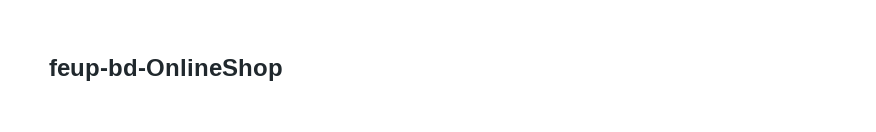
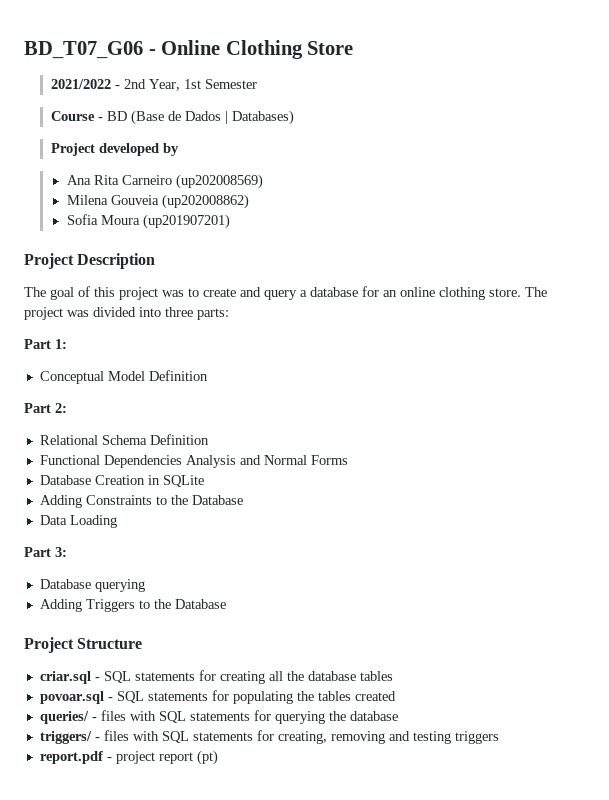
[49,59,283,81] feup-bd-OnlineShop -> [24,40,354,59] [50,79,257,91] [50,110,294,125] [50,143,179,156] [66,174,263,189] [66,194,249,209] [66,214,230,229] [24,253,156,269] [24,286,547,300] [24,307,229,320] [24,339,67,349] [39,370,208,384] [24,403,67,413] [39,434,209,445] [39,455,348,468] [39,475,204,487] [39,495,243,508] [39,515,117,528] [24,547,67,557] [39,579,145,592] [39,599,226,612] [24,637,143,653] [39,670,393,684] [39,690,396,704] [39,710,398,724] [39,730,499,744] [39,750,218,765] BD_T07_G06 - Online Clothing Store // 2021/2022 - 2nd Year, 1st Semester // Course - BD (Base de Dados | Databases) // Project developed by // Ana Rita Carneiro (up202008569) // Milena Gouveia (up202008862) // Sofia Moura (up201907201) // Project Description // The goal of this project was to create and query a database for an online clothing store. The project was divided into three parts: // Part 1: // Conceptual Model Definition // Part 2: // Relational Schema Definition // Functional Dependencies Analysis and Normal Forms // Database Creation in SQLite // Adding Constraints to the Database // Data Loading // Part 3: // Database querying // Adding Triggers to the Database // Project Structure // criar.sql - SQL statements for creating all the database tables // povoar.sql - SQL statements for populating the tables created // queries/ - files with SQL statements for querying the database // triggers/ - files with SQL statements for creating, removing and testing triggers // report.pdf - project report (pt)

